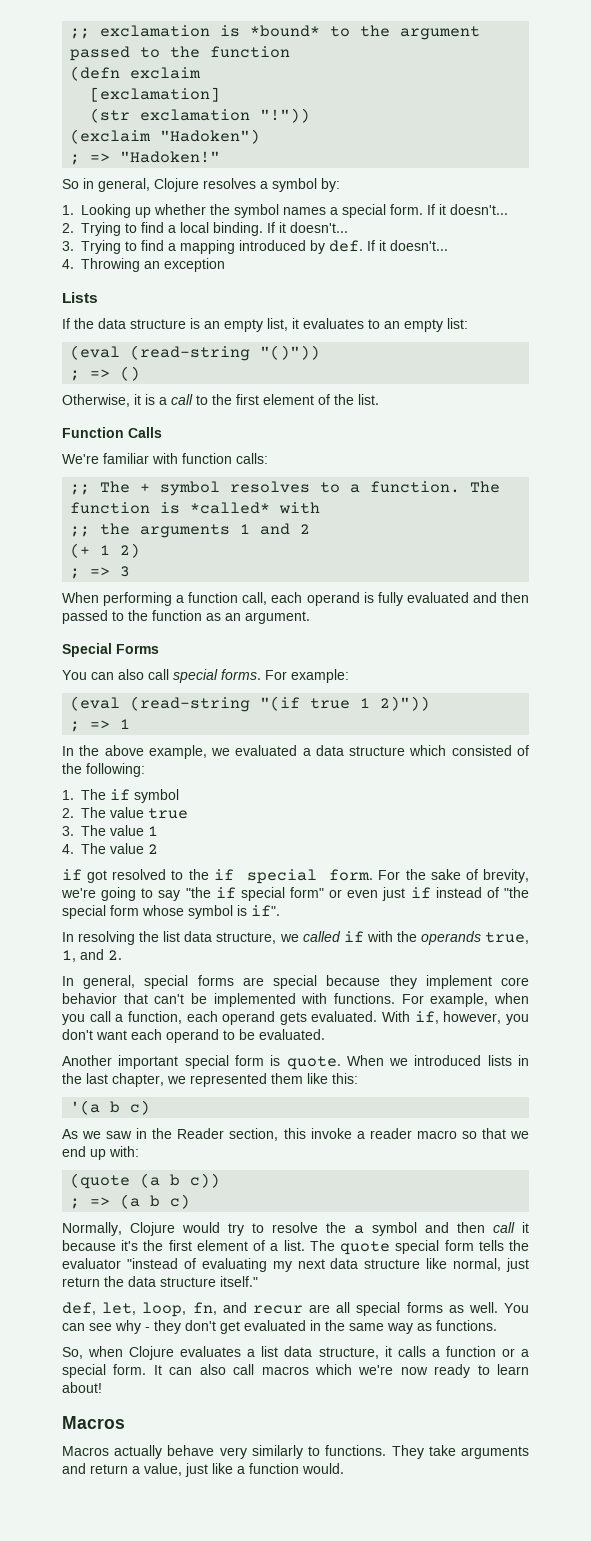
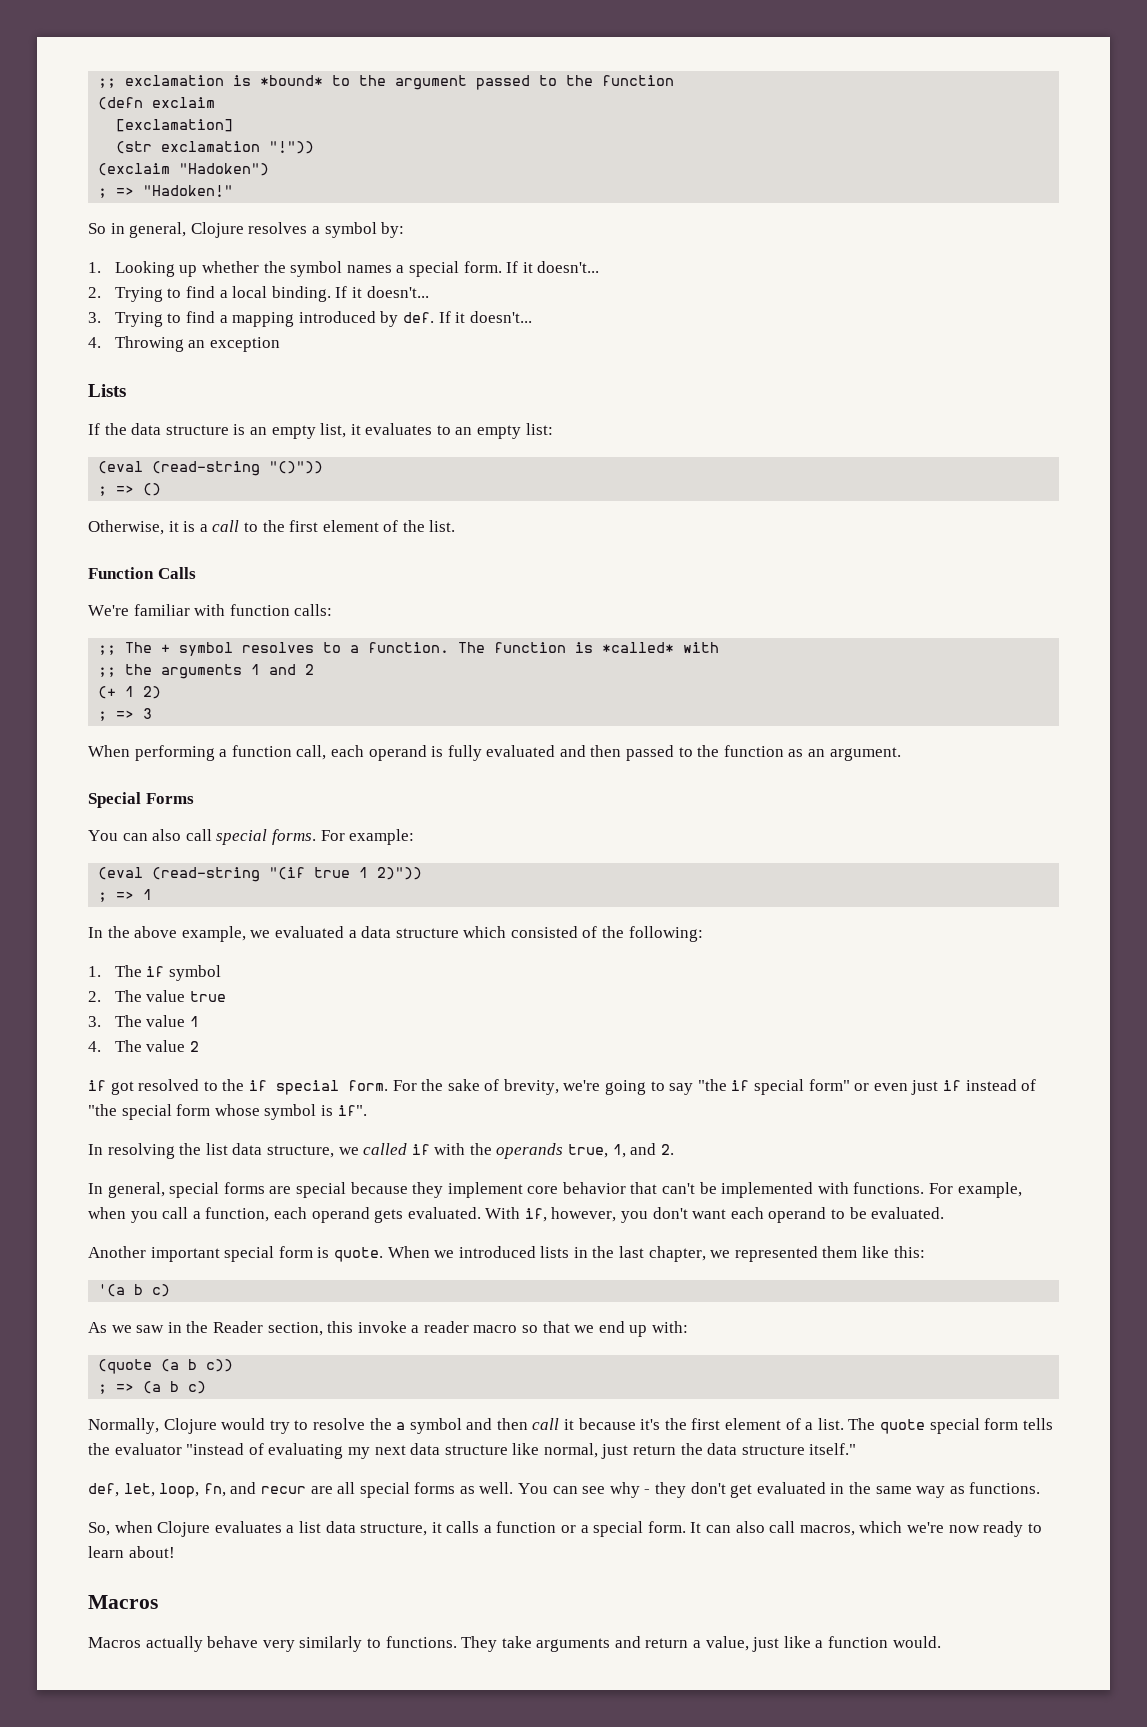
[261,1366,309,1375] macros -> [799,1525,855,1536] macros,

